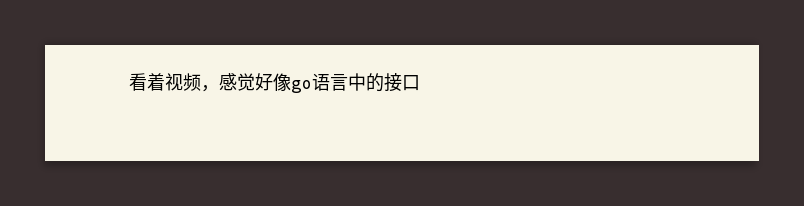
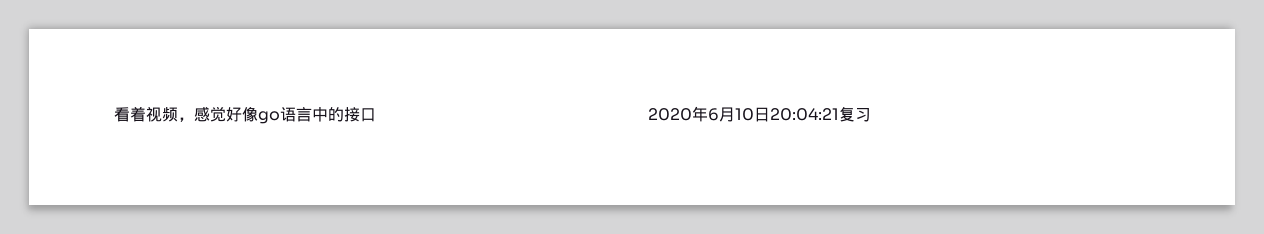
(420, 83) none -> [648,106,871,122] // 2020年6月10日20:04:21复习

